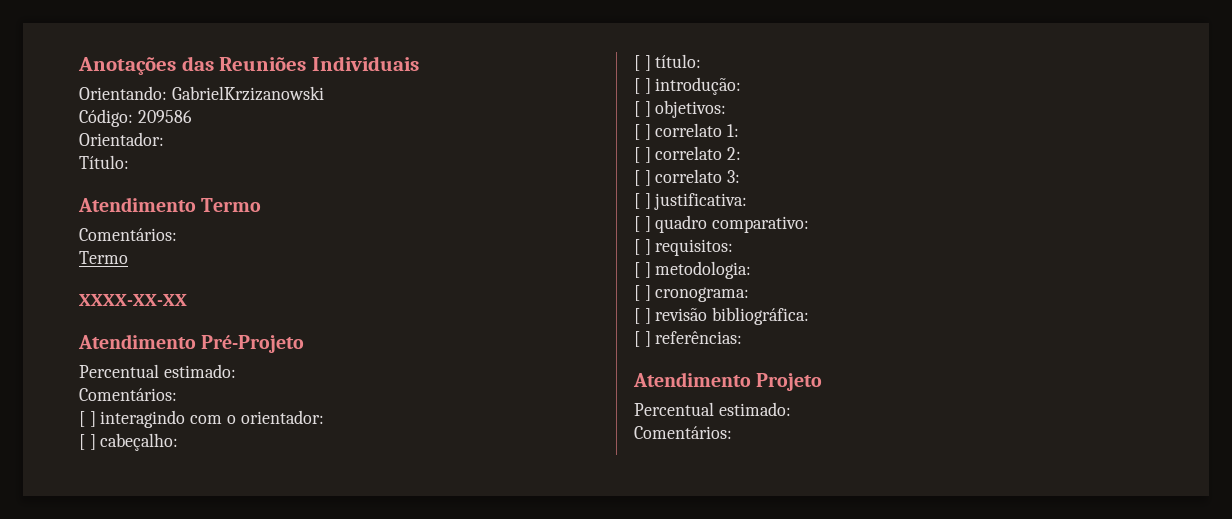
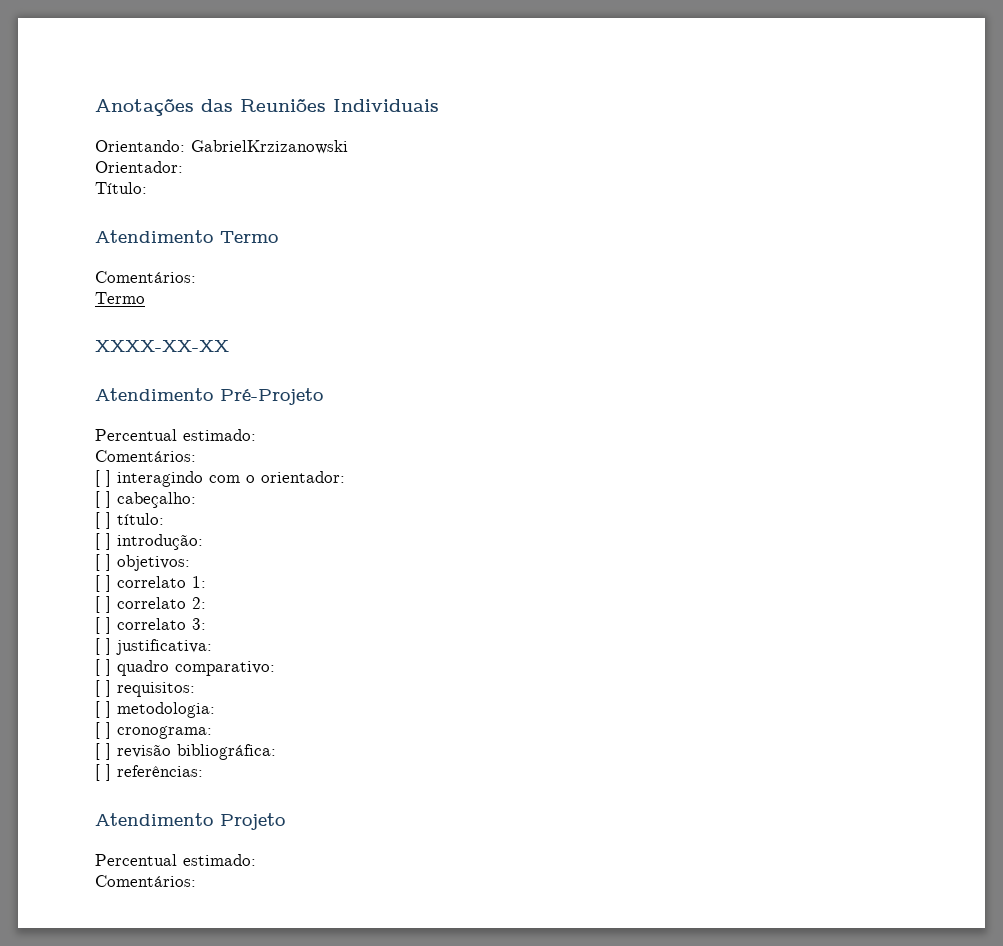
[79,109,192,127] // Código: 209586 -> (348, 147) none

